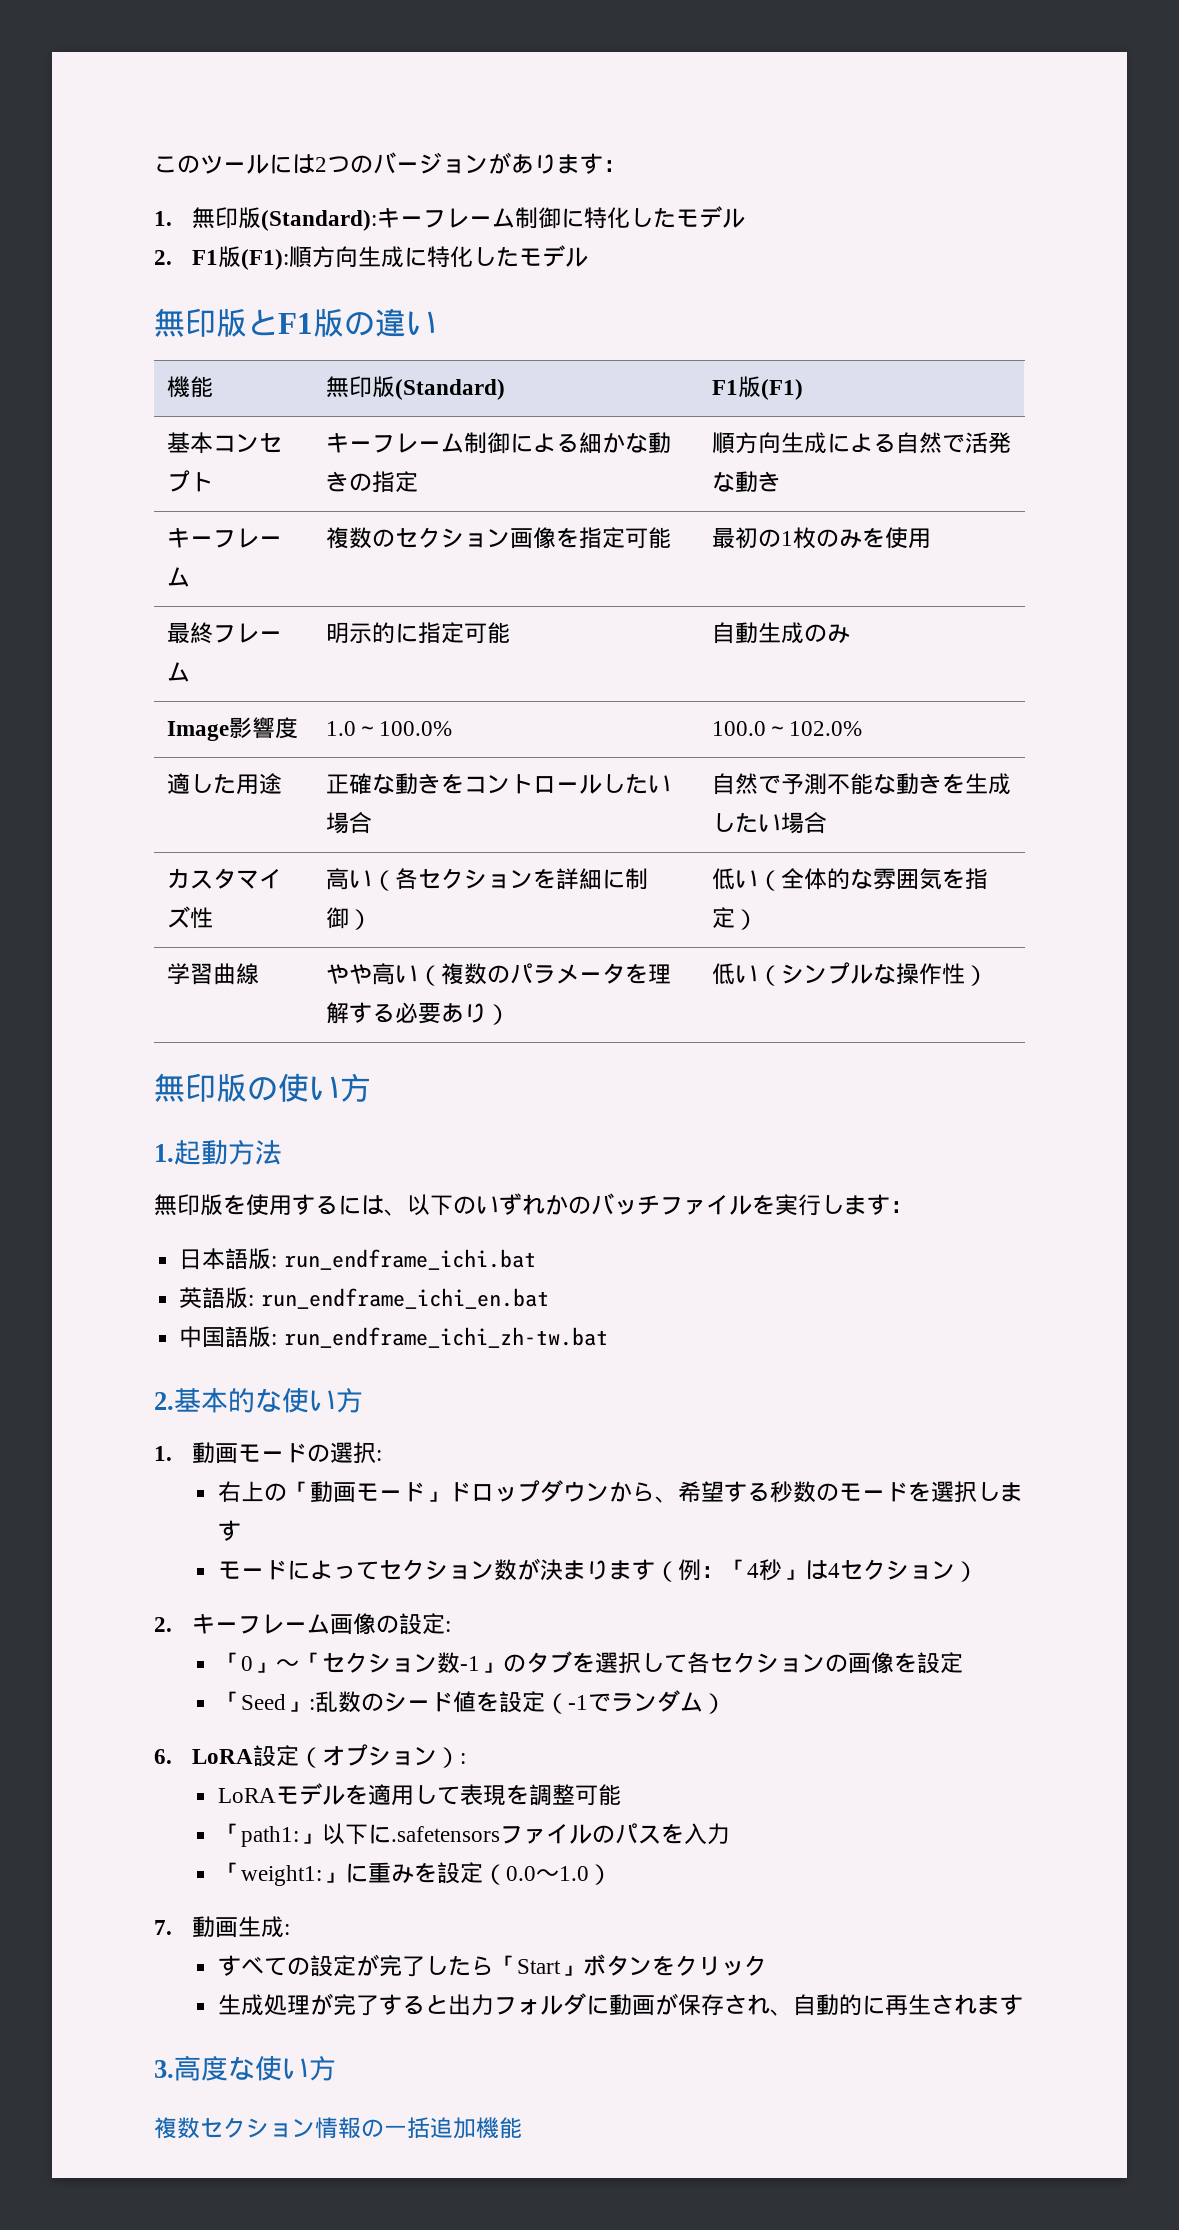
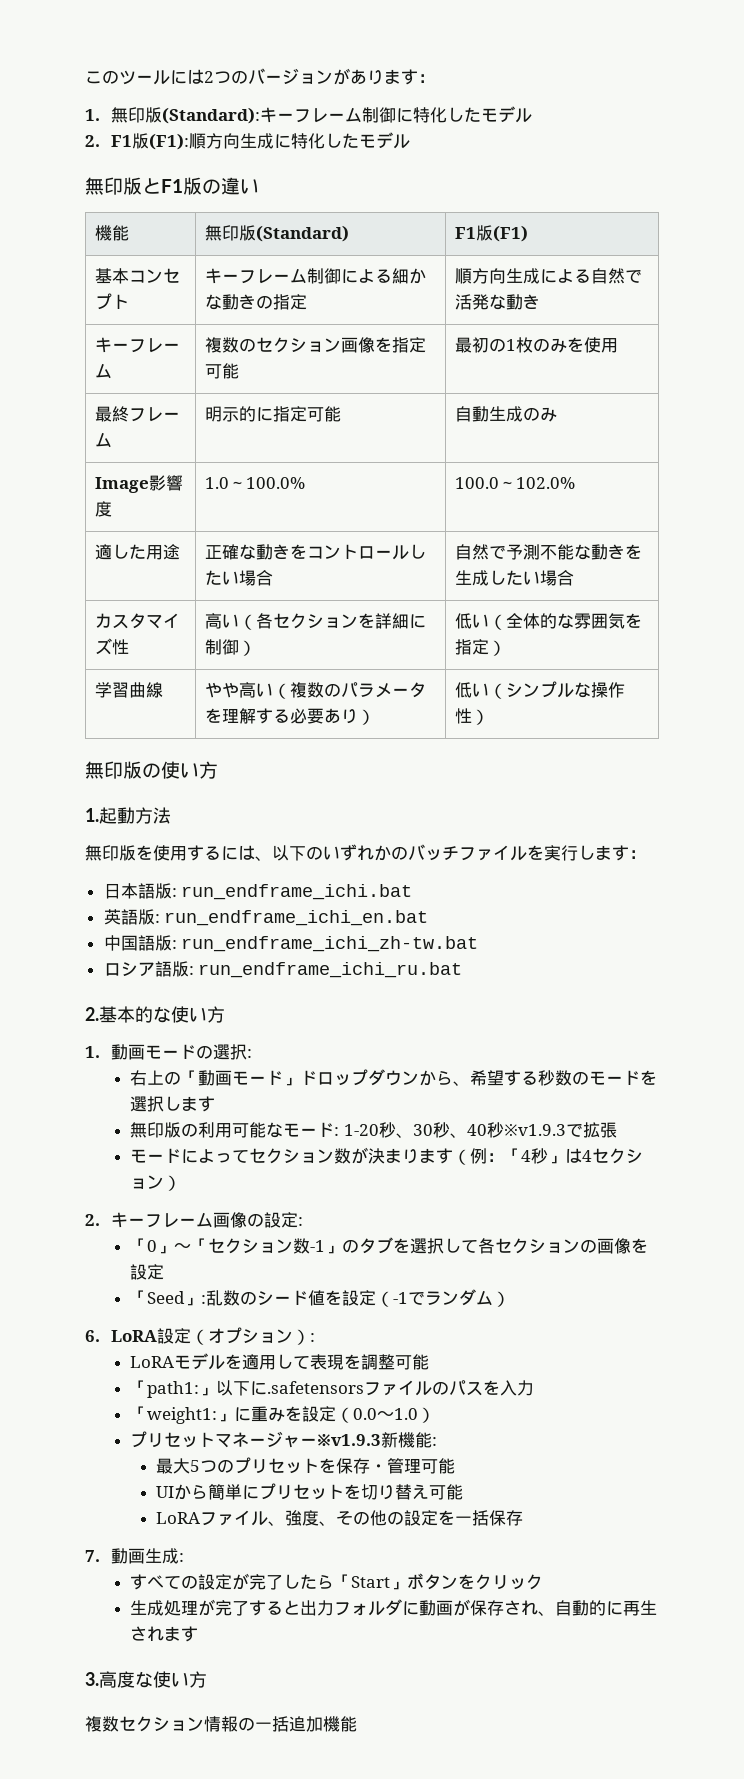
(608, 1337) none -> [103,961,463,978] // ロシア語版: run_endframe_ichi_ru.bat
(241, 1530) none -> [129,1122,617,1138] // 無印版の利用可能なモード: 1-20秒、30秒、40秒※v1.9.3で拡張
(612, 1874) none -> [129,1431,437,1448] [156,1457,456,1474] [156,1483,464,1500] [156,1510,524,1526] // プリセットマネージャー※v1.9.3新機能: // 最大5つのプリセットを保存・管理可能 // UIから簡単にプリセットを切り替え可能 // LoRAファイル、強度、その他の設定を一括保存

